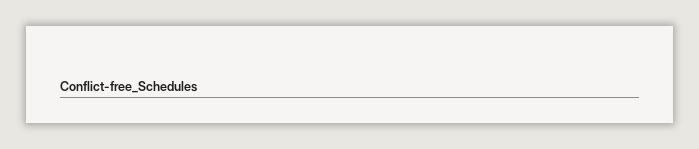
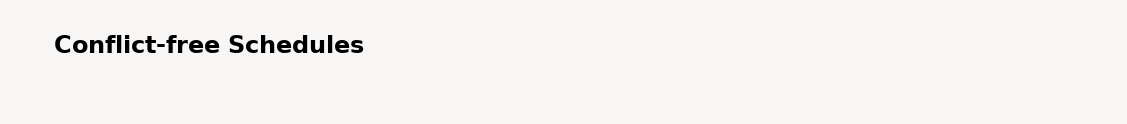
[60,81,197,93] Conflict-free_Schedules -> [54,35,364,53] Conflict-free Schedules

